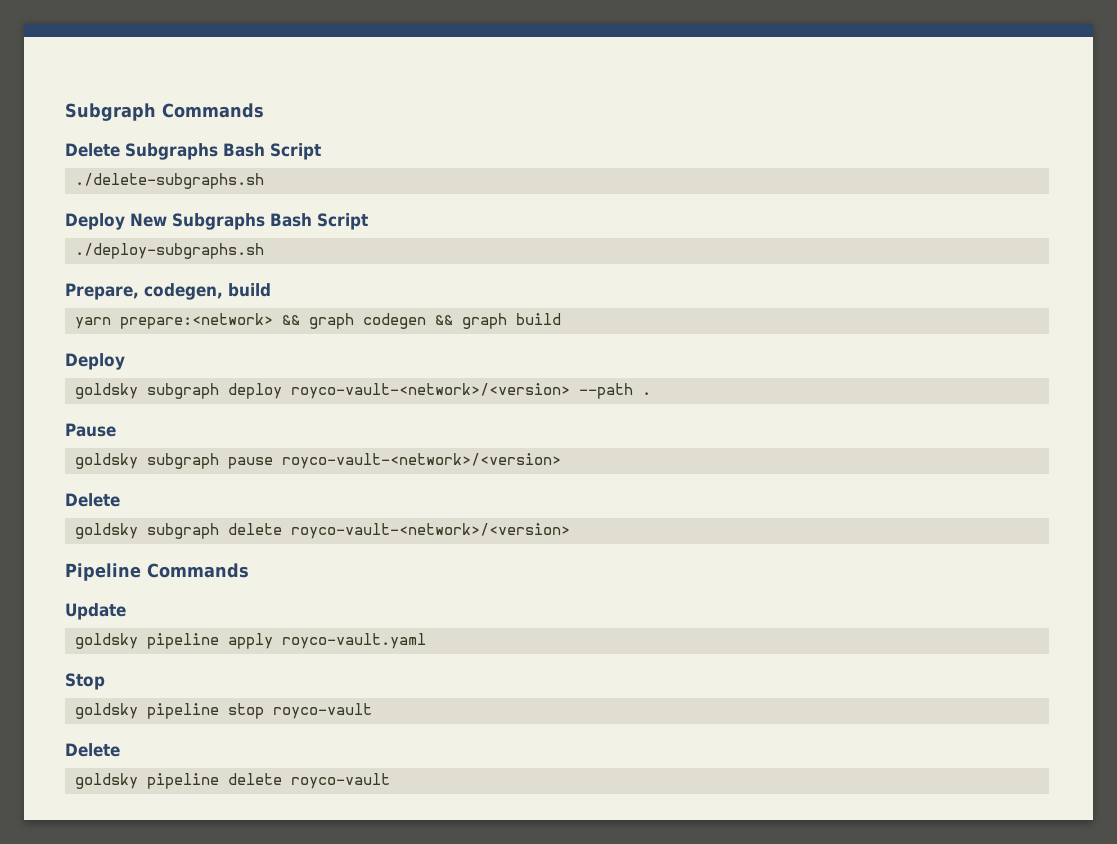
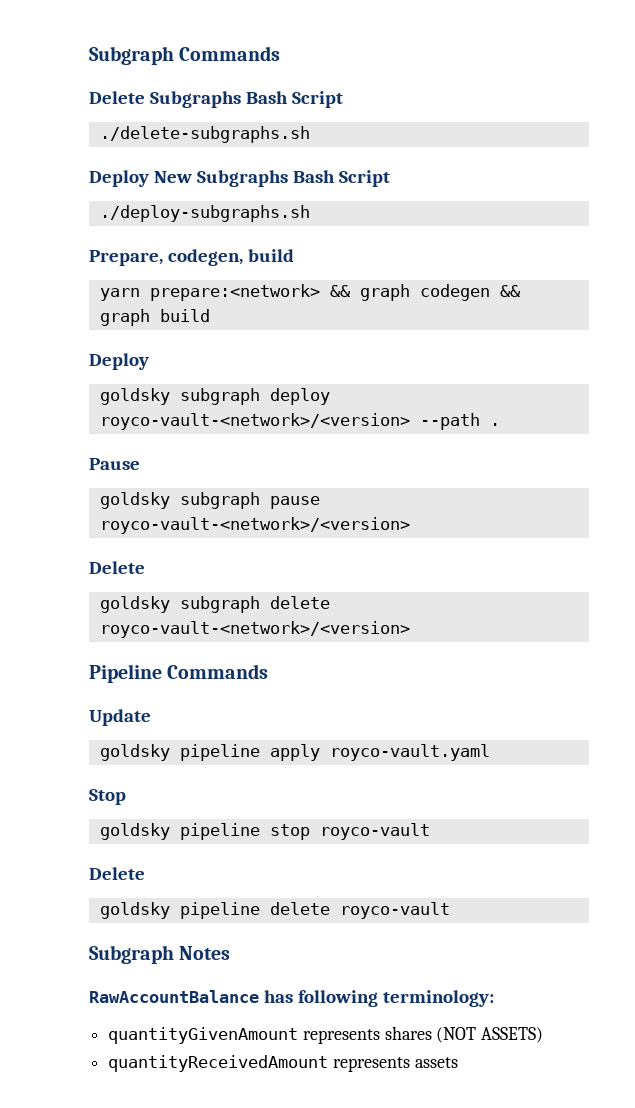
(390, 781) none -> [89,945,231,964] [89,990,494,1007] [108,1026,544,1044] [108,1055,458,1072] // Subgraph Notes // RawAccountBalance has following terminology: // quantityGivenAmount represents shares (NOT ASSETS) // quantityReceivedAmount represents assets

